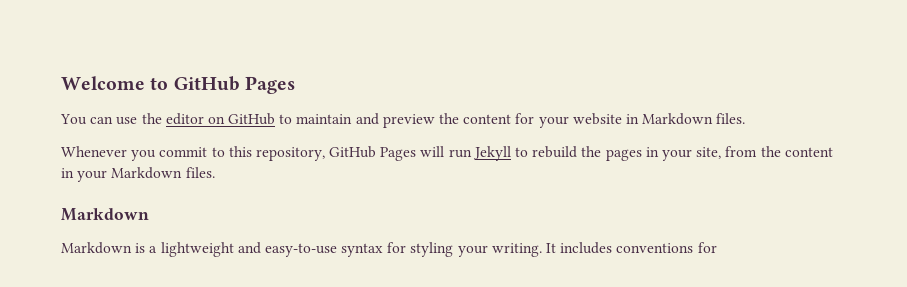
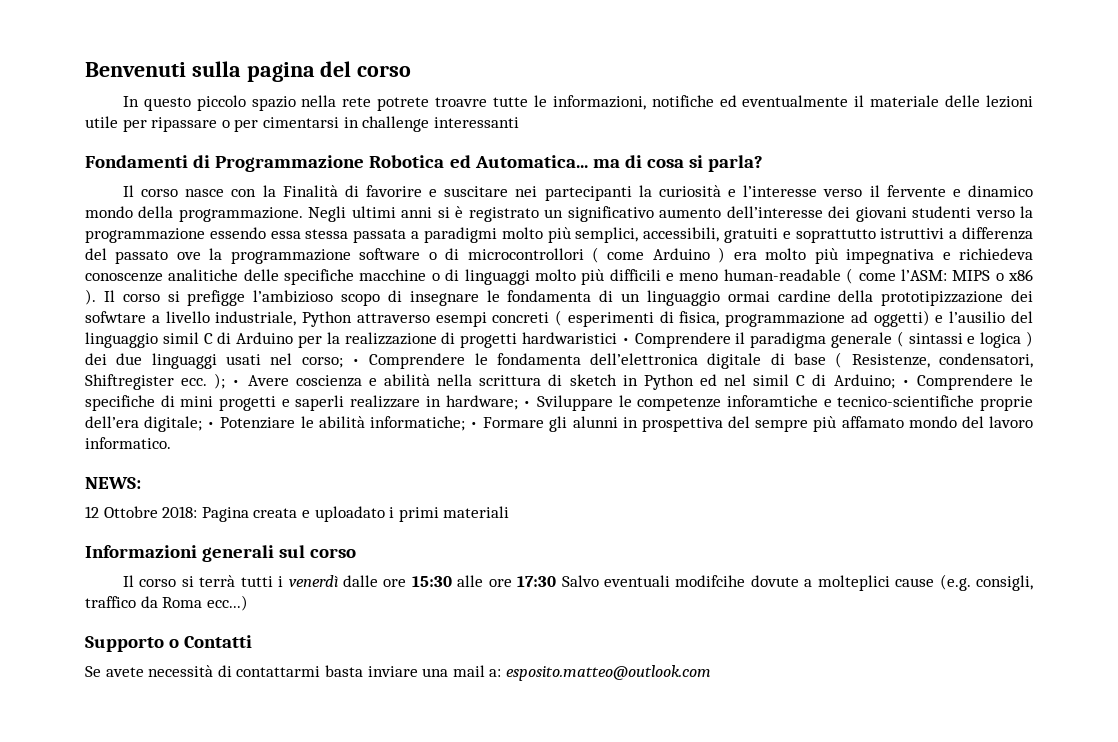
[61,76,295,94] [60,113,746,128] [61,146,833,161] [61,167,215,182] [61,208,149,221] [61,242,717,257] Welcome to GitHub Pages // You can use the editor on GitHub to maintain and preview the content for your website in Markdown files. // Whenever you commit to this repository, GitHub Pages will run Jekyll to rebuild the pages in your site, from the content in your Markdown files. // Markdown // Markdown is a lightweight and easy-to-use syntax for styling your writing. It includes conventions for -> [85,61,412,82] [122,95,1033,111] [85,116,519,132] [85,155,764,172] [122,185,1033,201] [85,206,1033,222] [85,227,1033,243] [85,247,1033,264] [85,268,1033,285] [85,289,1034,306] [85,310,1033,327] [85,331,1033,348] [85,352,1033,369] [85,373,1033,390] [85,395,1033,411] [85,416,1033,432] [85,437,171,449] [85,477,141,489] [85,506,510,522] [85,545,357,562] [122,574,1033,591] [85,595,248,611] [85,635,253,652] [85,665,711,681] Benvenuti sulla pagina del corso // In questo piccolo spazio nella rete potrete troavre tutte le informazioni, notifiche ed eventualmente il materiale delle lezioni utile per ripassare o per cimentarsi in challenge interessanti // Fondamenti di Programmazione Robotica ed Automatica... ma di cosa si parla? // Il corso nasce con la Finalità di favorire e suscitare nei partecipanti la curiosità e l’interesse verso il fervente e dinamico mondo della programmazione. Negli ultimi anni si è registrato un significativo aumento dell’interesse dei giovani studenti verso la programmazione essendo essa stessa passata a paradigmi molto più semplici, accessibili, gratuiti e soprattutto istruttivi a differenza del passato ove la programmazione software o di microcontrollori ( come Arduino ) era molto più impegnativa e richiedeva conoscenze analitiche delle specifiche macchine o di linguaggi molto più difficili e meno human-readable ( come l’ASM: MIPS o x86 ). Il corso si prefigge l’ambizioso scopo di insegnare le fondamenta di un linguaggio ormai cardine della prototipizzazione dei sofwtare a livello industriale, Python attraverso esempi concreti ( esperimenti di fisica, programmazione ad oggetti) e l’ausilio del linguaggio simil C di Arduino per la realizzazione di progetti hardwaristici • Comprendere il paradigma generale ( sintassi e logica ) dei due linguaggi usati nel corso; • Comprendere le fondamenta dell’elettronica digitale di base ( Resistenze, condensatori, Shiftregister ecc. ); • Avere coscienza e abilità nella scrittura di sketch in Python ed nel simil C di Arduino; • Comprendere le specifiche di mini progetti e saperli realizzare in hardware; • Sviluppare le competenze inforamtiche e tecnico-scientifiche proprie dell’era digitale; • Potenziare le abilità informatiche; • Formare gli alunni in prospettiva del sempre più affamato mondo del lavoro informatico. // NEWS: // 12 Ottobre 2018: Pagina creata e uploadato i primi materiali // Informazioni generali sul corso // Il corso si terrà tutti i venerdì dalle ore 15:30 alle ore 17:30 Salvo eventuali modifcihe dovute a molteplici cause (e.g. consigli, traffico da Roma ecc...) // Supporto o Contatti // Se avete necessità di contattarmi basta inviare una mail a: esposito.matteo@outlook.com

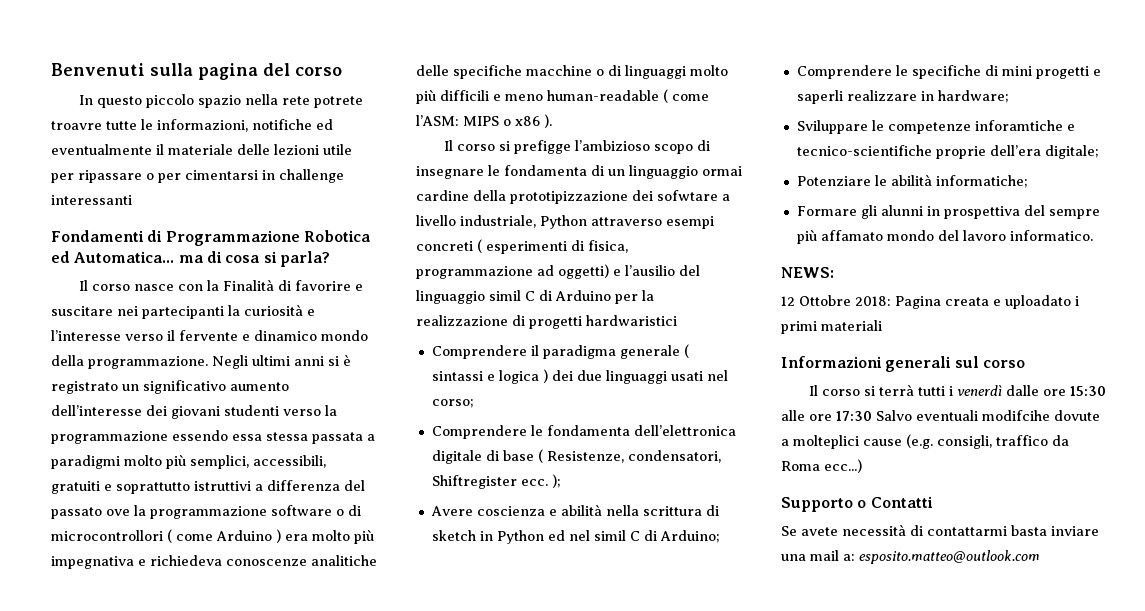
(96, 297) none -> (552, 121) //
[621,338,630,344] • -> (677, 320) //
[351,359,360,365] • -> (474, 403) //
[232,380,241,386] • -> (561, 481) //
[901,380,910,386] • -> (720, 536) //
[523,401,532,407] • -> (1009, 96) //
[207,422,216,428] • -> (1099, 152) //
[470,422,479,428] • -> (1028, 181) //

